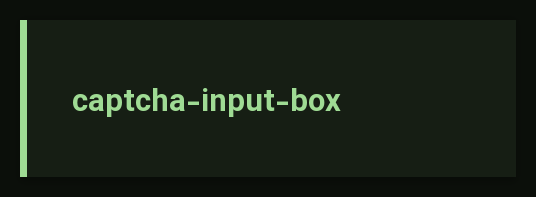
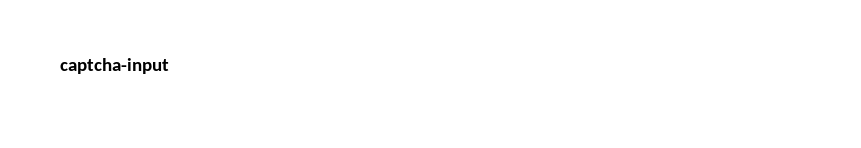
[72,88,341,117] captcha-input-box -> [60,58,169,74] captcha-input

